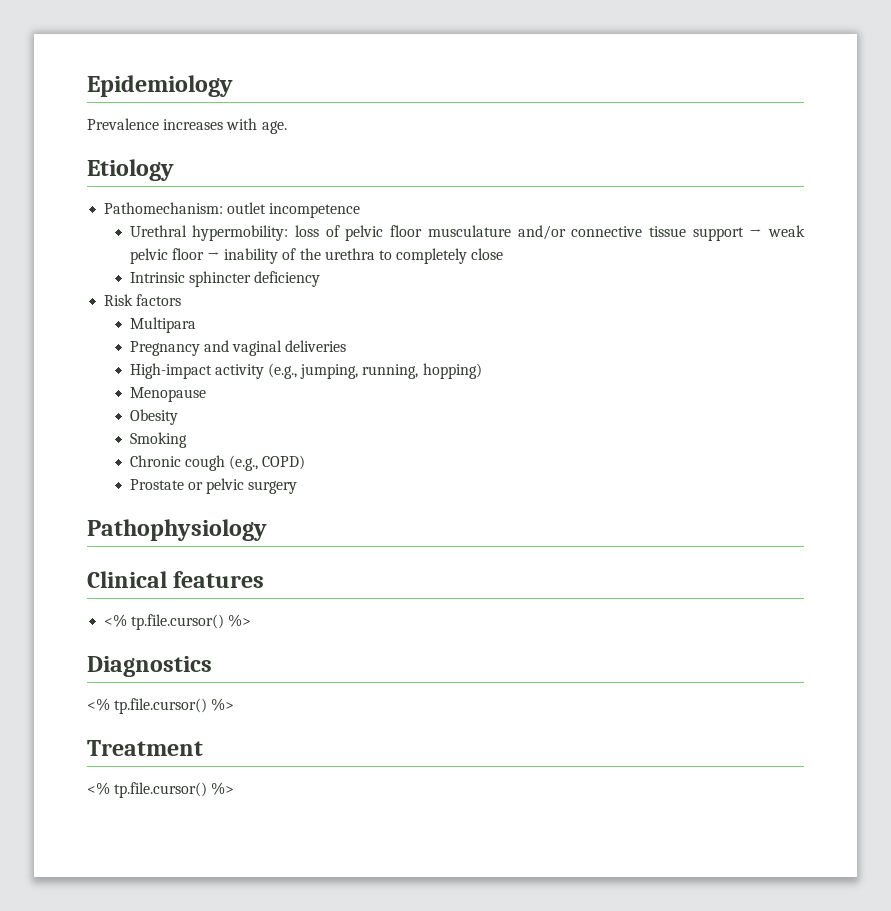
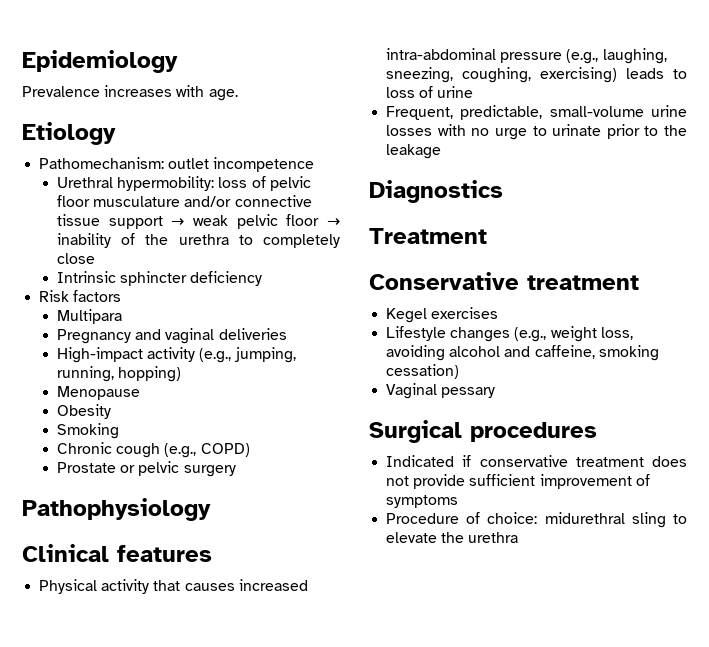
[104,614,252,630] [87,656,212,677] [87,698,235,714] [87,740,203,756] [87,782,235,798] <% tp.file.cursor() %> // Diagnostics // <% tp.file.cursor() %> // Treatment // <% tp.file.cursor() %> -> [39,579,308,594] [386,48,667,64] [386,67,687,83] [386,86,474,98] [386,105,687,120] [386,124,687,140] [386,144,442,159] [369,180,503,203] [369,228,487,244] [369,272,639,290] [386,307,499,323] [386,326,633,342] [386,345,659,361] [386,364,460,379] [386,383,496,399] [369,420,597,443] [386,455,687,467] [386,474,650,489] [386,495,459,508] [386,512,687,528] [386,532,519,543] Physical activity that causes increased intra-abdominal pressure (e.g., laughing, sneezing, coughing, exercising) leads to loss of urine // Frequent, predictable, small-volume urine losses with no urge to urinate prior to the leakage // Diagnostics // Treatment // Conservative treatment // Kegel exercises // Lifestyle changes (e.g., weight loss, avoiding alcohol and caffeine, smoking cessation) // Vaginal pessary // Surgical procedures // Indicated if conservative treatment does not provide sufficient improvement of symptoms // Procedure of choice: midurethral sling to elevate the urethra

